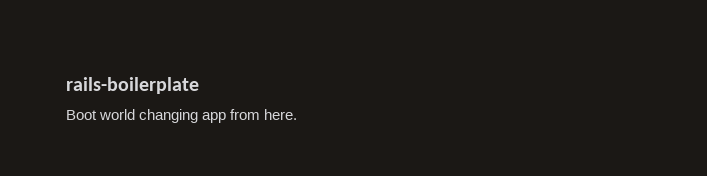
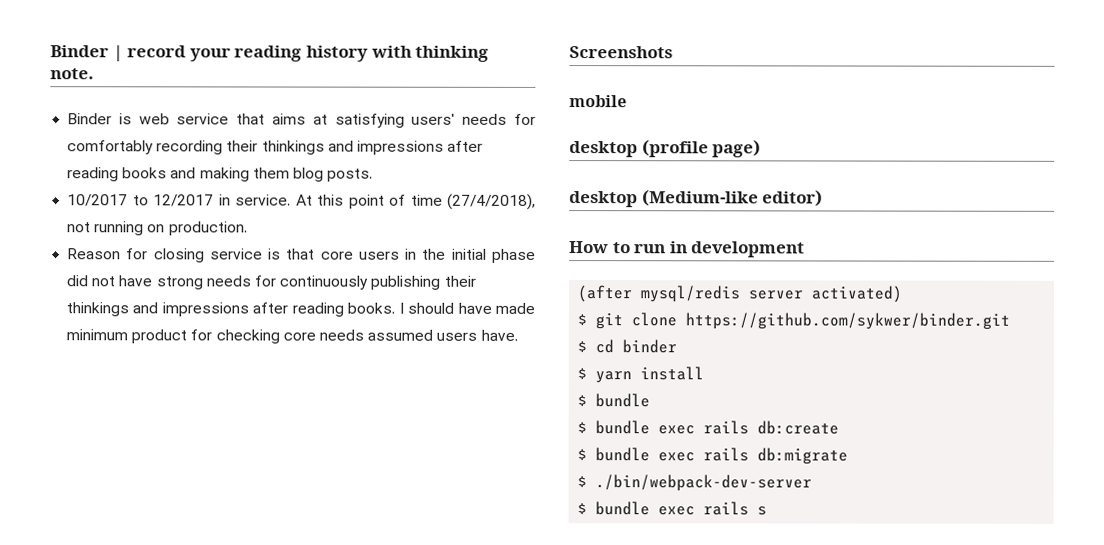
[66,77,199,94] [66,109,298,123] rails-boilerplate // Boot world changing app from here. -> [50,45,490,62] [50,68,94,80] [67,113,536,128] [67,140,484,155] [67,167,374,182] [67,193,536,210] [67,221,248,236] [67,248,536,263] [66,275,476,290] [66,302,535,317] [66,329,518,344] [569,46,673,59] [569,95,627,108] [569,139,762,158] [569,189,824,208] [569,241,806,258] [577,285,903,303] [577,312,1011,330] [577,339,678,354] [577,366,705,384] [577,393,651,408] [577,420,840,435] [577,447,849,465] [577,474,813,492] [577,501,768,516] Binder | record your reading history with thinking note. // Binder is web service that aims at satisfying users' needs for comfortably recording their thinkings and impressions after reading books and making them blog posts. // 10/2017 to 12/2017 in service. At this point of time (27/4/2018), not running on production. // Reason for closing service is that core users in the initial phase did not have strong needs for continuously publishing their thinkings and impressions after reading books. I should have made minimum product for checking core needs assumed users have. // Screenshots // mobile // desktop (profile page) // desktop (Medium-like editor) // How to run in development // (after mysql/redis server activated) // $ git clone https://github.com/sykwer/binder.git // $ cd binder // $ yarn install // $ bundle // $ bundle exec rails db:create // $ bundle exec rails db:migrate // $ ./bin/webpack-dev-server // $ bundle exec rails s

